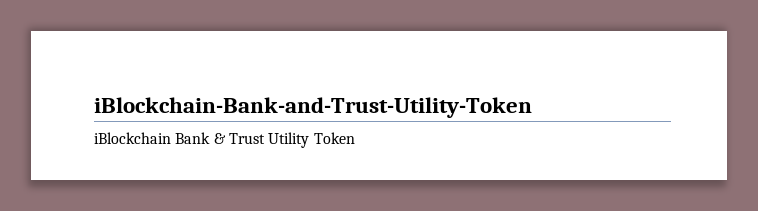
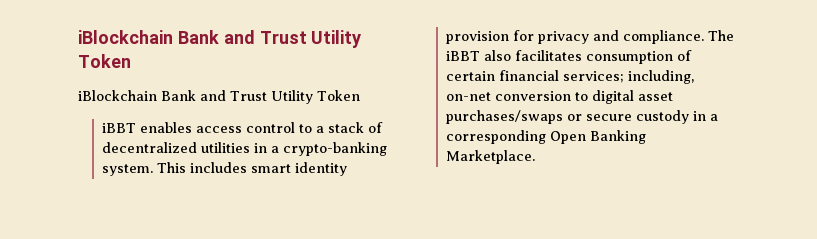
[94,97,532,118] [94,132,355,148] iBlockchain-Bank-and-Trust-Utility-Token // iBlockchain Bank & Trust Utility Token -> [78,30,362,48] [78,54,131,68] [78,90,360,104] [102,122,384,133] [102,142,388,156] [102,162,348,176] [446,30,735,44] [446,50,693,64] [446,70,695,84] [446,90,674,104] [446,110,719,124] [446,130,647,144] [446,150,536,164] iBlockchain Bank and Trust Utility Token // iBlockchain Bank and Trust Utility Token // iBBT enables access control to a stack of decentralized utilities in a crypto-banking system. This includes smart identity provision for privacy and compliance. The iBBT also facilitates consumption of certain financial services; including, on-net conversion to digital asset purchases/swaps or secure custody in a corresponding Open Banking Marketplace.

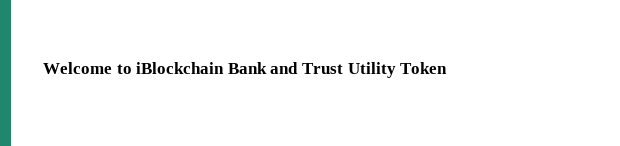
[78,30,362,48] [78,54,131,68] [78,90,360,104] [102,122,384,133] [102,142,388,156] [102,162,348,176] [446,30,735,44] [446,50,693,64] [446,70,695,84] [446,90,674,104] [446,110,719,124] [446,130,647,144] [446,150,536,164] iBlockchain Bank and Trust Utility Token // iBlockchain Bank and Trust Utility Token // iBBT enables access control to a stack of decentralized utilities in a crypto-banking system. This includes smart identity provision for privacy and compliance. The iBBT also facilitates consumption of certain financial services; including, on-net conversion to digital asset purchases/swaps or secure custody in a corresponding Open Banking Marketplace. -> [43,62,448,78] Welcome to iBlockchain Bank and Trust Utility Token

